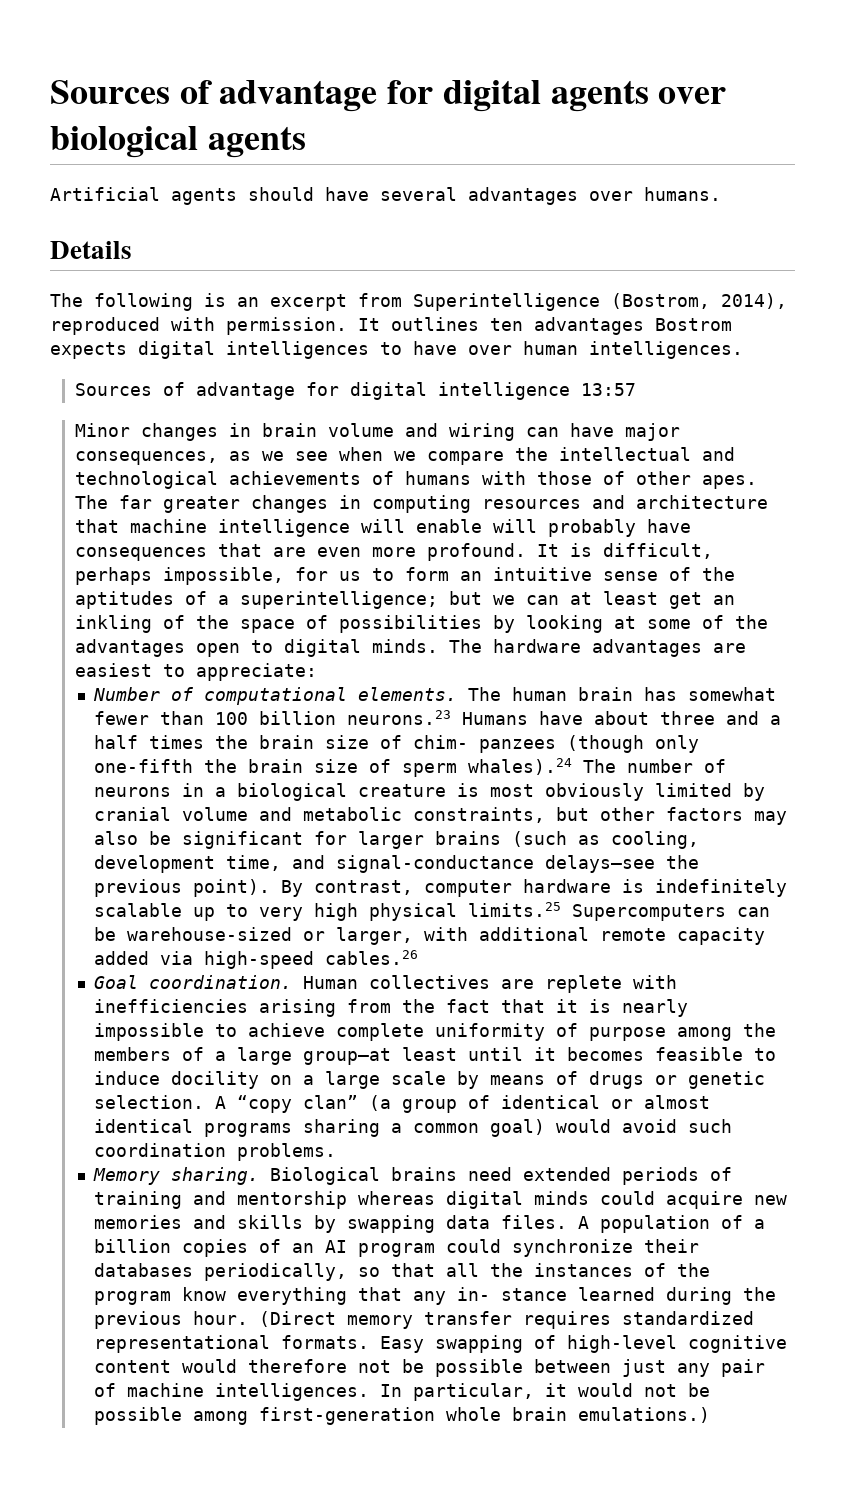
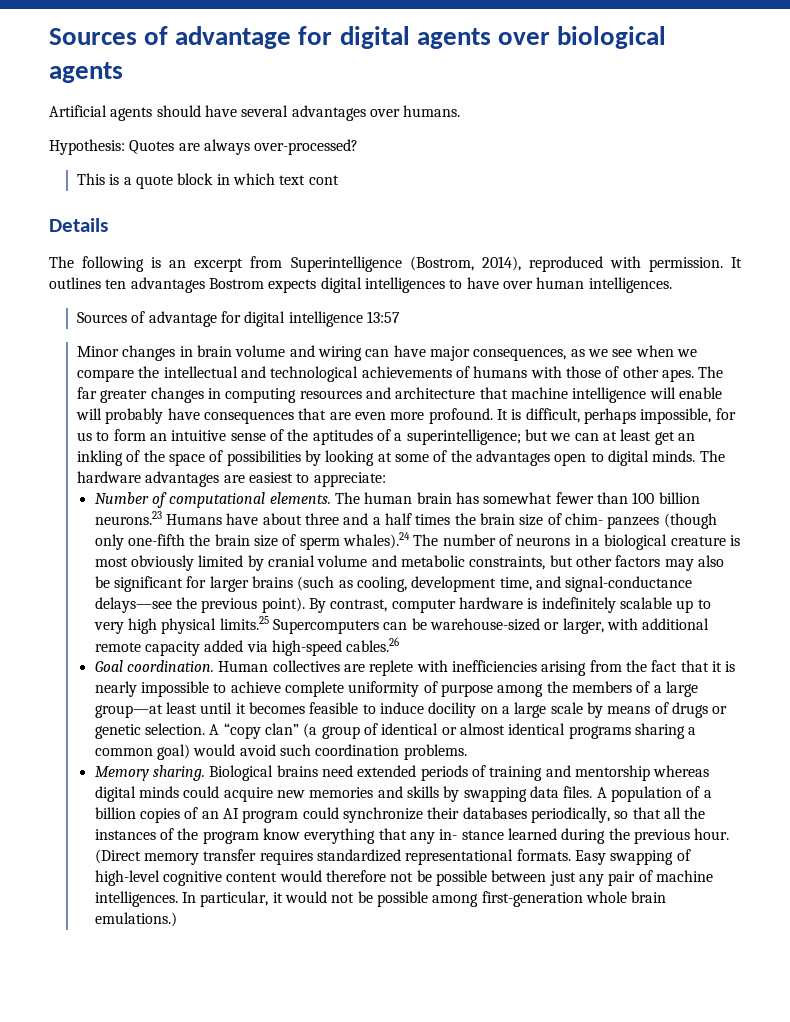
(721, 194) none -> [49,139,359,155] [77,173,339,189] // Hypothesis: Quotes are always over-processed? // This is a quote block in which text cont

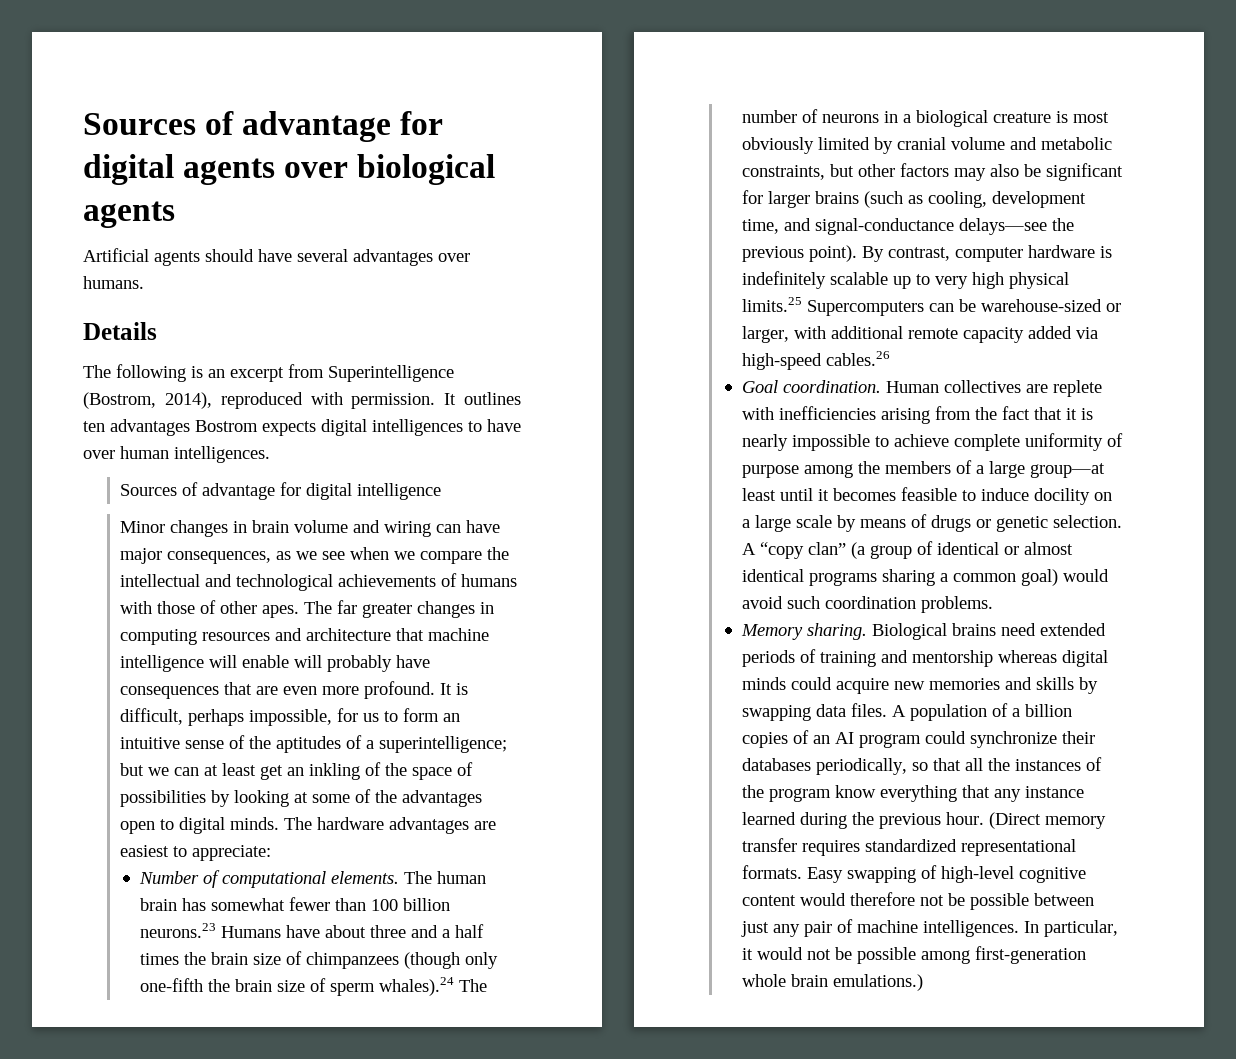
[49,139,359,155] [77,173,339,189] // Hypothesis: Quotes are always over-processed? // This is a quote block in which text cont -> (144, 282) none
[367,311,401,323] 13:57 -> (441, 491) none
[564,513,660,529] chim- panzees -> [306,952,400,969] chimpanzees
[439,829,504,840] in- stance -> [1025,786,1085,798] instance

